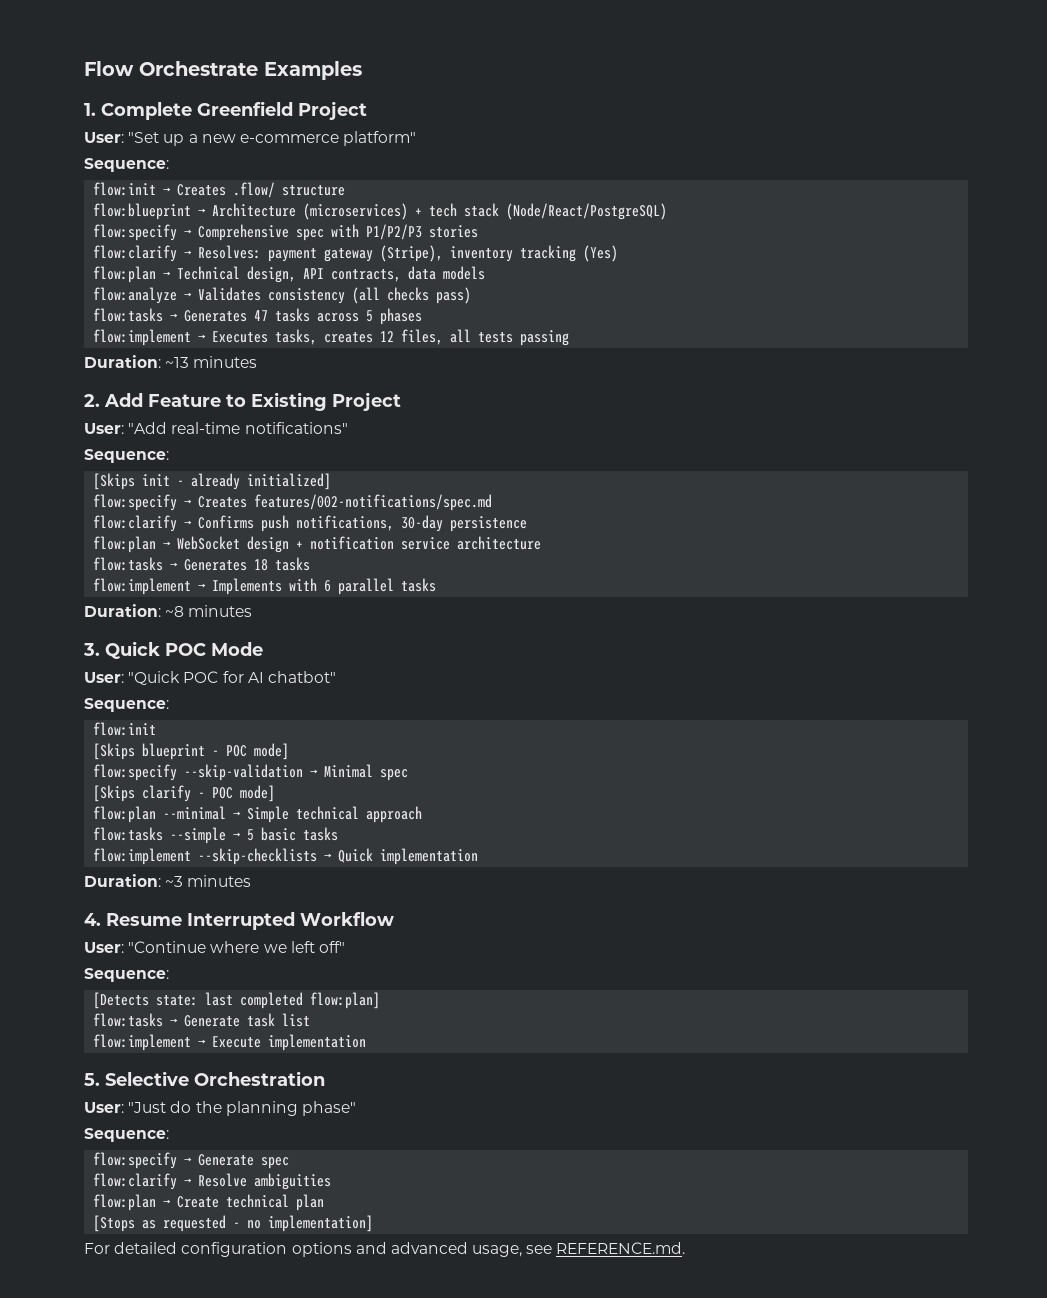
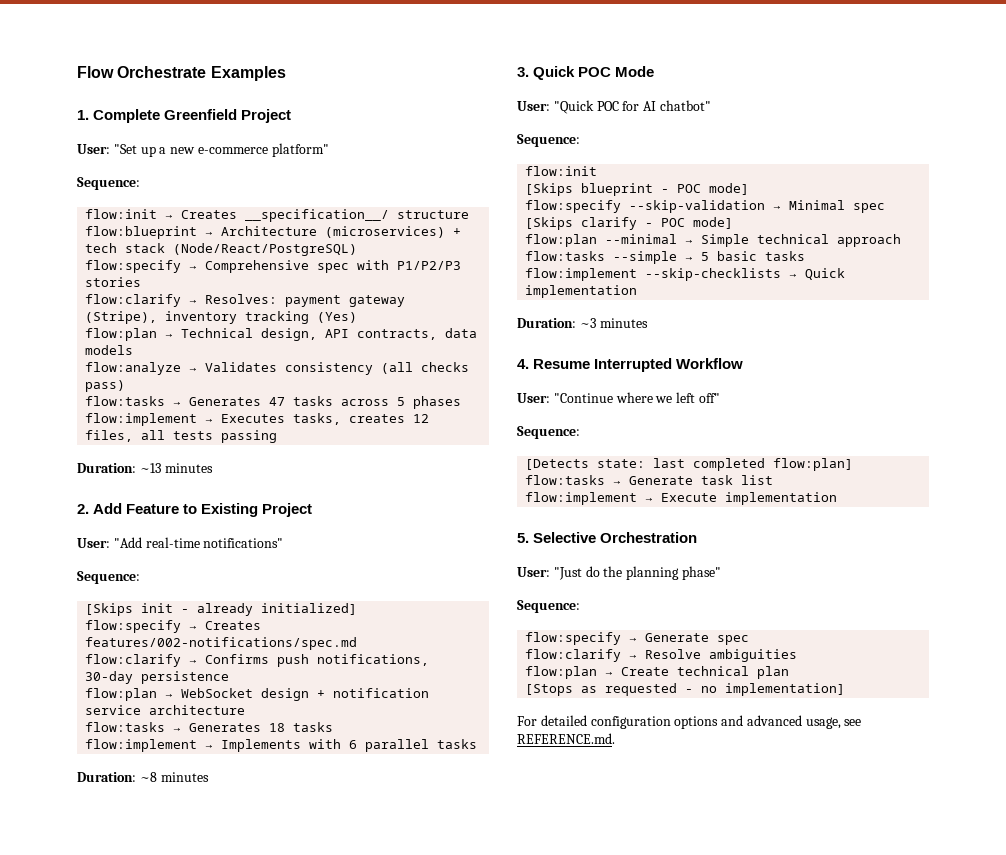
[233,182,276,198] .flow/ -> [245,209,390,222] __specification__/

